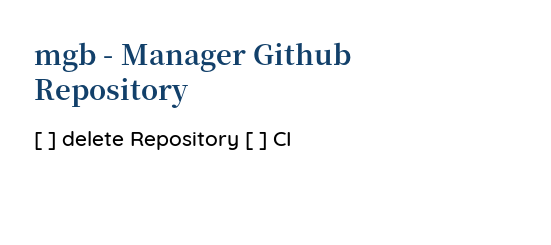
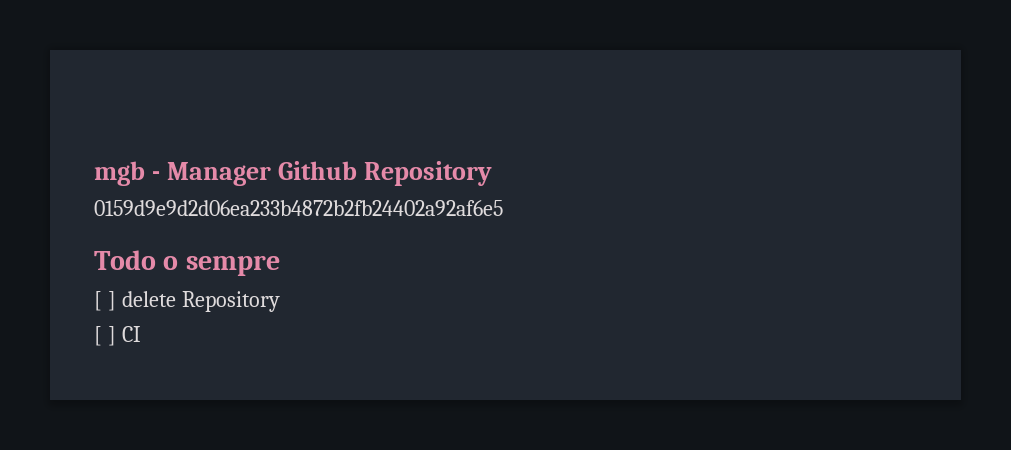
(188, 93) none -> [94,200,503,216] [94,250,280,276] // 0159d9e9d2d06ea233b4872b2fb24402a92af6e5 // Todo o sempre
(239, 141) none -> (280, 301) //

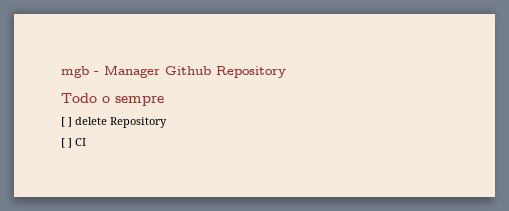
[94,200,503,216] // 0159d9e9d2d06ea233b4872b2fb24402a92af6e5 -> (286, 72) none

